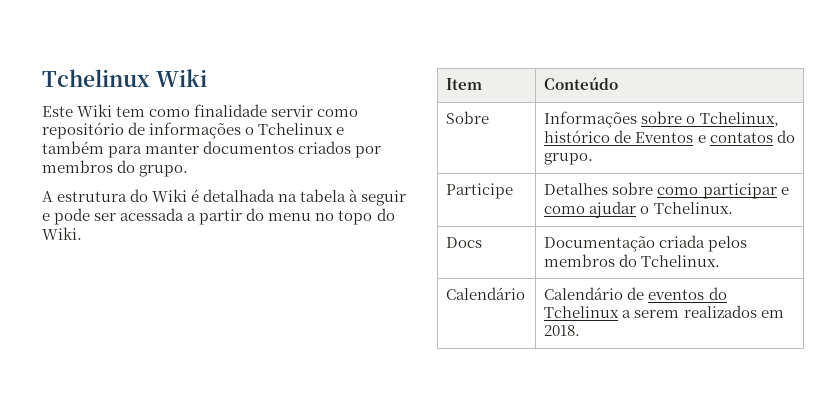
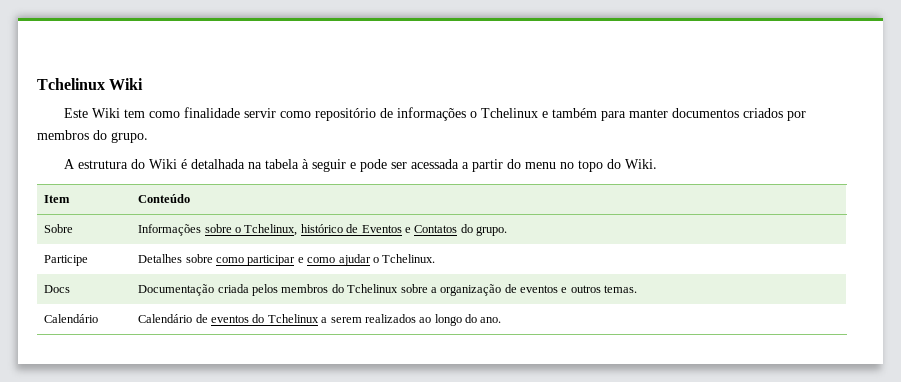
[709,132,773,143] contatos -> [414,225,458,233] Contatos
[641,255,721,267] Tchelinux. -> [347,284,638,296] Tchelinux sobre a organização de eventos e outros temas.
[760,310,784,318] [544,325,581,336] em 2018. -> [419,314,502,326] ao longo do ano.

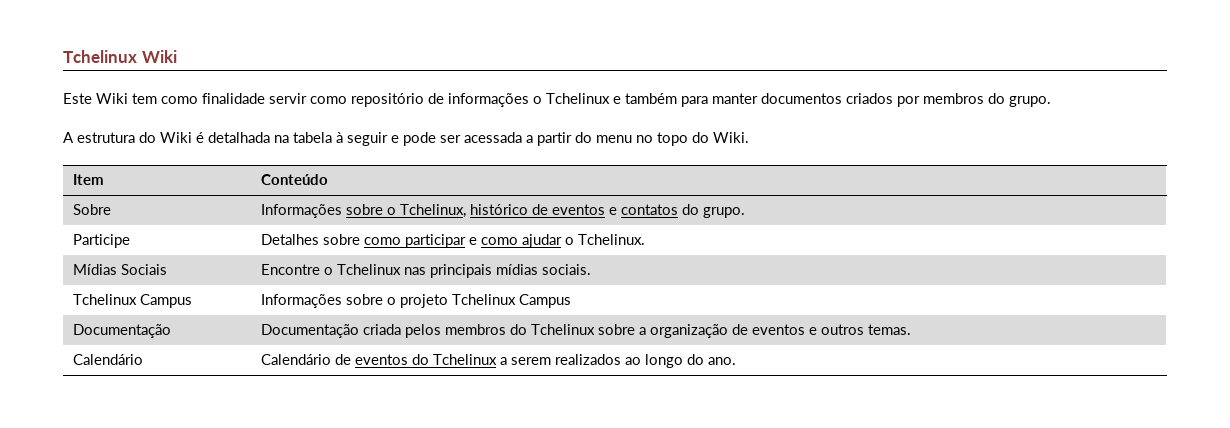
[361,225,458,233] Eventos e Contatos -> [551,204,678,215] eventos e contatos
[44,285,71,293] Docs -> [72,264,167,275] [260,264,591,278] [72,294,192,308] [260,294,571,308] [72,324,171,338] Mídias Sociais | Encontre o Tchelinux nas principais mídias sociais. // Tchelinux Campus | Informações sobre o projeto Tchelinux Campus // Documentação

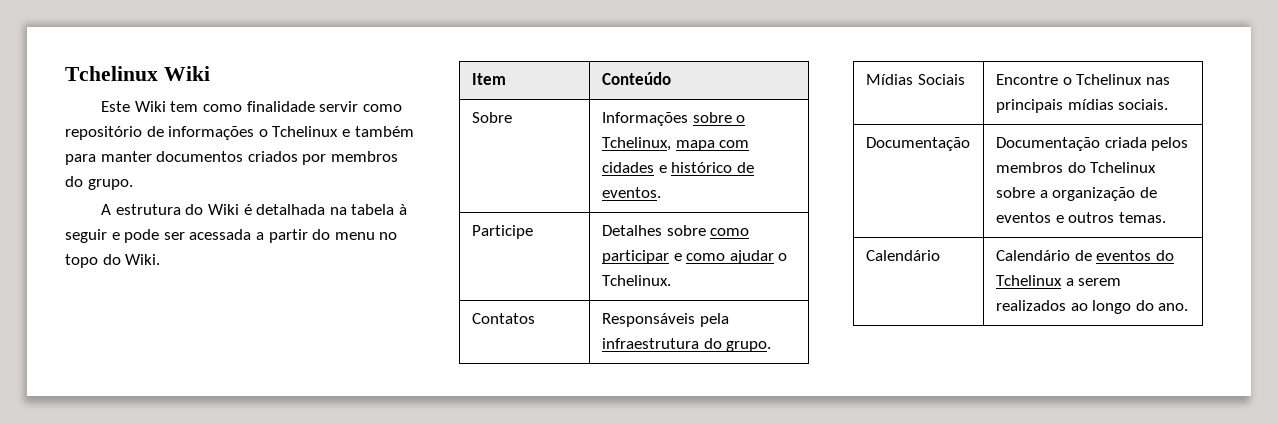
[469,204,745,218] histórico de eventos e contatos do grupo. -> [675,140,750,151] [601,162,754,173] [601,187,661,198] mapa com cidades e histórico de eventos.
(645, 239) none -> [471,313,535,324] [601,313,729,327] [601,338,772,352] // Contatos | Responsáveis pela infraestrutura do grupo.
[72,294,192,308] [260,294,571,308] // Tchelinux Campus | Informações sobre o projeto Tchelinux Campus -> (1169, 104) none

